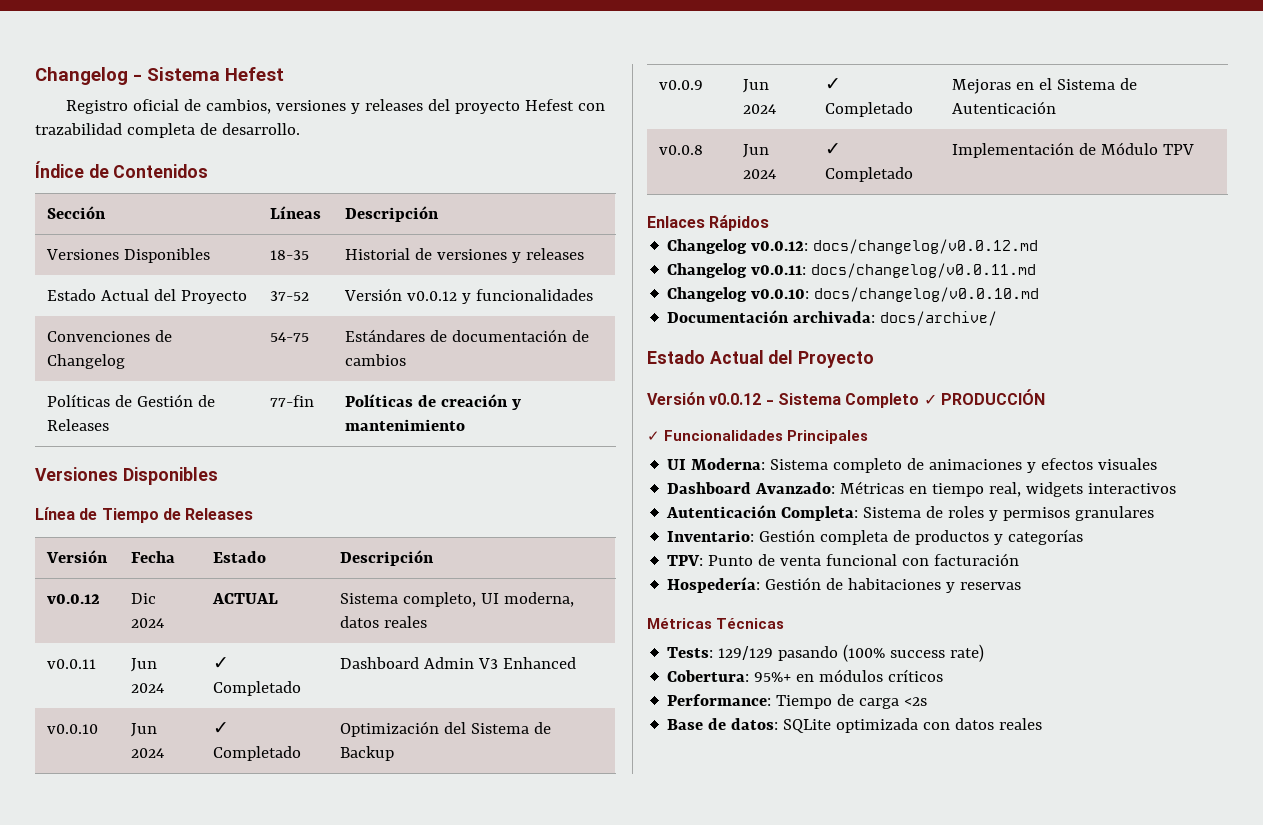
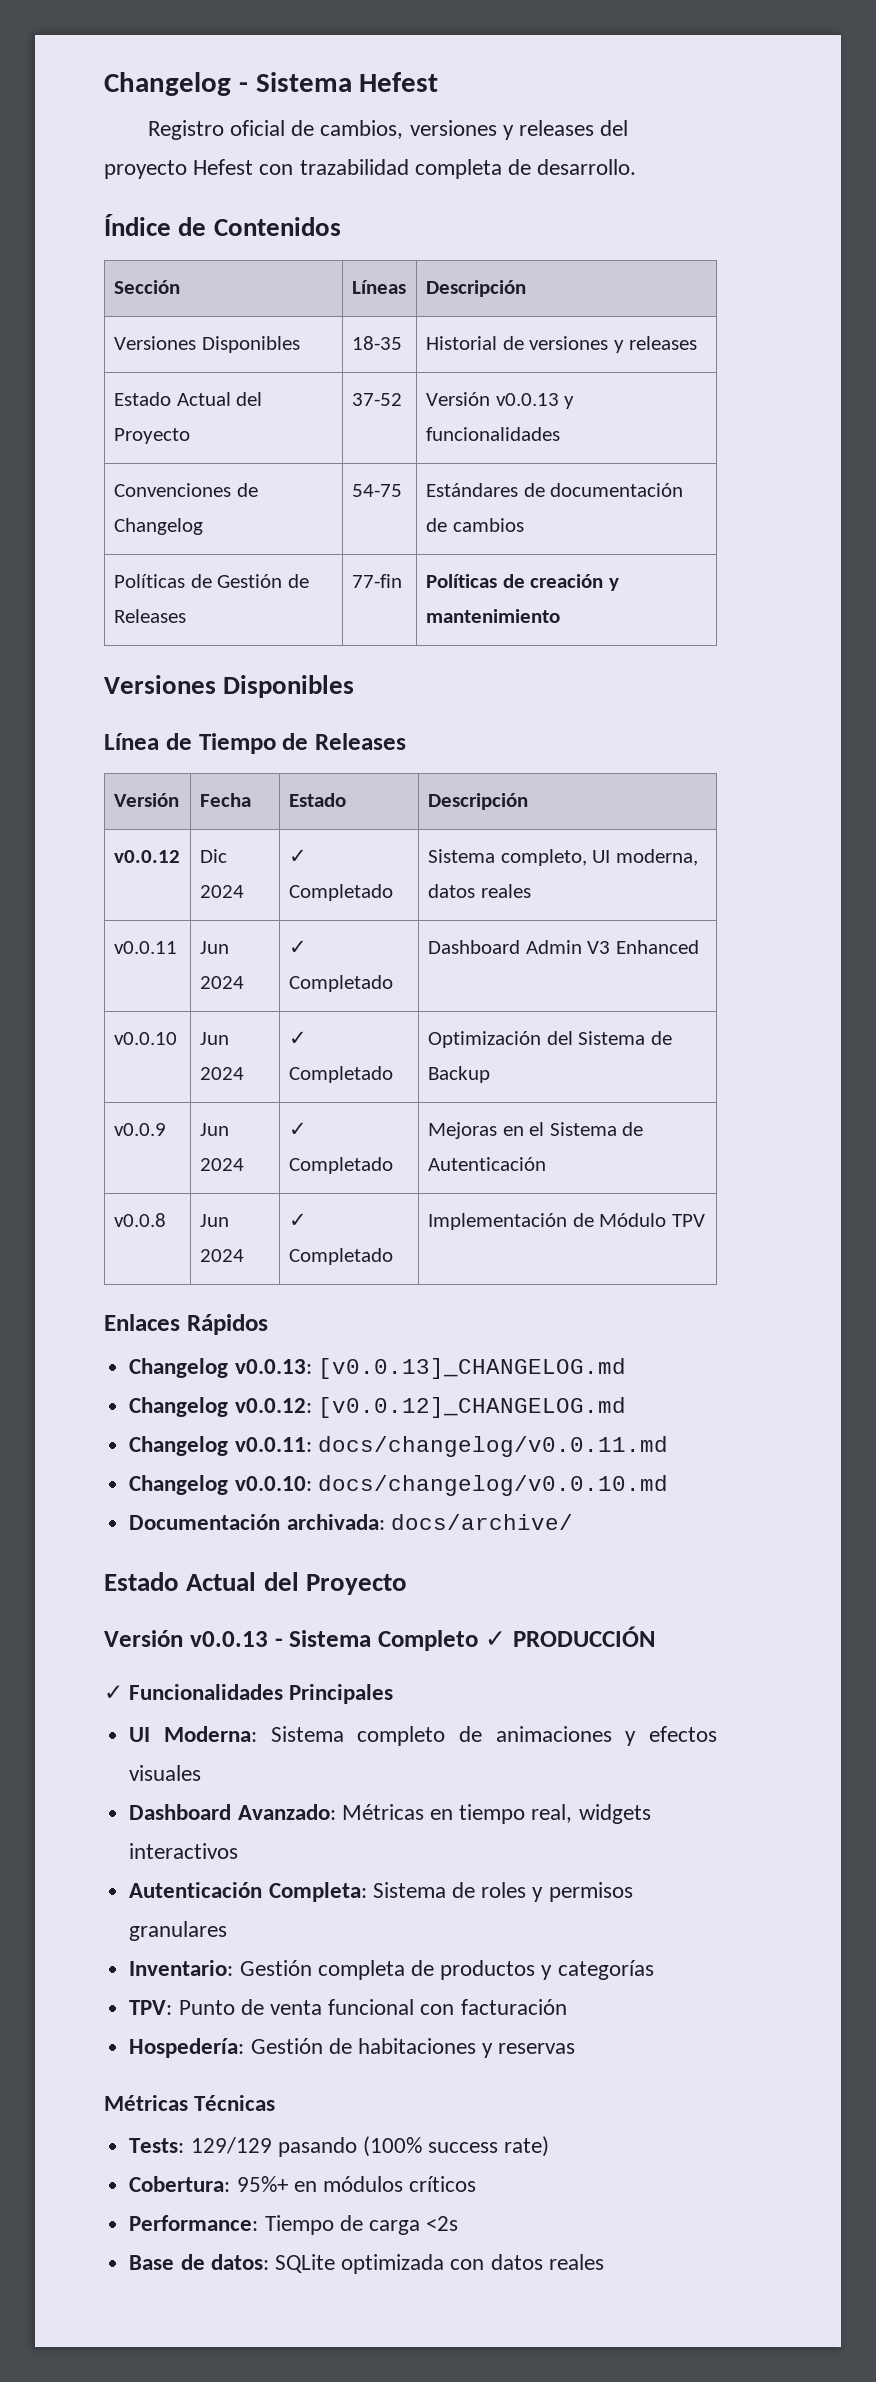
[406,291,457,301] v0.0.12 -> [495,393,559,406] v0.0.13
[211,593,278,604] ACTUAL -> [288,849,307,863] [288,884,393,901] ✓ Completado
(770, 223) none -> [129,1358,626,1379] // Changelog v0.0.13: [v0.0.13]_CHANGELOG.md
[813,239,1039,254] docs/changelog/v0.0.12.md -> [317,1397,626,1418] [v0.0.12]_CHANGELOG.md
[709,393,762,405] v0.0.12 -> [189,1631,268,1647] v0.0.13

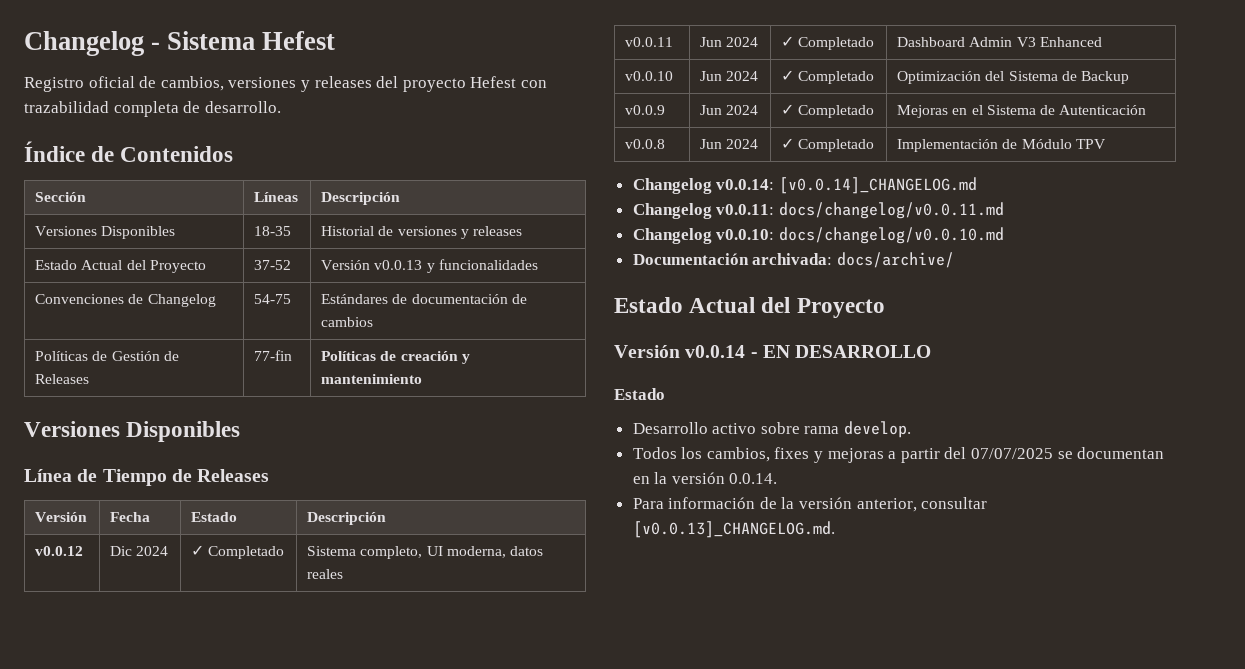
[104,1314,268,1335] [129,1358,626,1379] [129,1397,626,1418] // Enlaces Rápidos // Changelog v0.0.13: [v0.0.13]_CHANGELOG.md // Changelog v0.0.12: [v0.0.12]_CHANGELOG.md -> [632,177,977,194] // Changelog v0.0.14: [v0.0.14]_CHANGELOG.md
[189,1626,655,1651] [104,1684,394,1704] [129,1726,717,1746] [129,1765,202,1781] [129,1804,651,1824] [129,1843,239,1859] [129,1882,633,1902] [129,1921,228,1941] [129,1960,654,1980] [129,1999,567,2015] [129,2038,576,2058] [104,2095,276,2111] [129,2136,550,2157] [129,2176,477,2192] [129,2215,459,2235] [129,2254,604,2274] v0.0.13 - Sistema Completo ✓ PRODUCCIÓN // ✓ Funcionalidades Principales // UI Moderna: Sistema completo de animaciones y efectos visuales // Dashboard Avanzado: Métricas en tiempo real, widgets interactivos // Autenticación Completa: Sistema de roles y permisos granulares // Inventario: Gestión completa de productos y categorías // TPV: Punto de venta funcional con facturación // Hospedería: Gestión de habitaciones y reservas // Métricas Técnicas // Tests: 129/129 pasando (100% success rate) // Cobertura: 95%+ en módulos críticos // Performance: Tiempo de carga <2s // Base de datos: SQLite optimizada con datos reales -> [685,345,932,358] [614,388,665,400] [632,421,912,438] [632,447,1165,463] [632,472,778,484] [632,497,988,512] [632,521,835,538] v0.0.14 - EN DESARROLLO // Estado // Desarrollo activo sobre rama develop. // Todos los cambios, fixes y mejoras a partir del 07/07/2025 se documentan en la versión 0.0.14. // Para información de la versión anterior, consultar [v0.0.13]_CHANGELOG.md.

